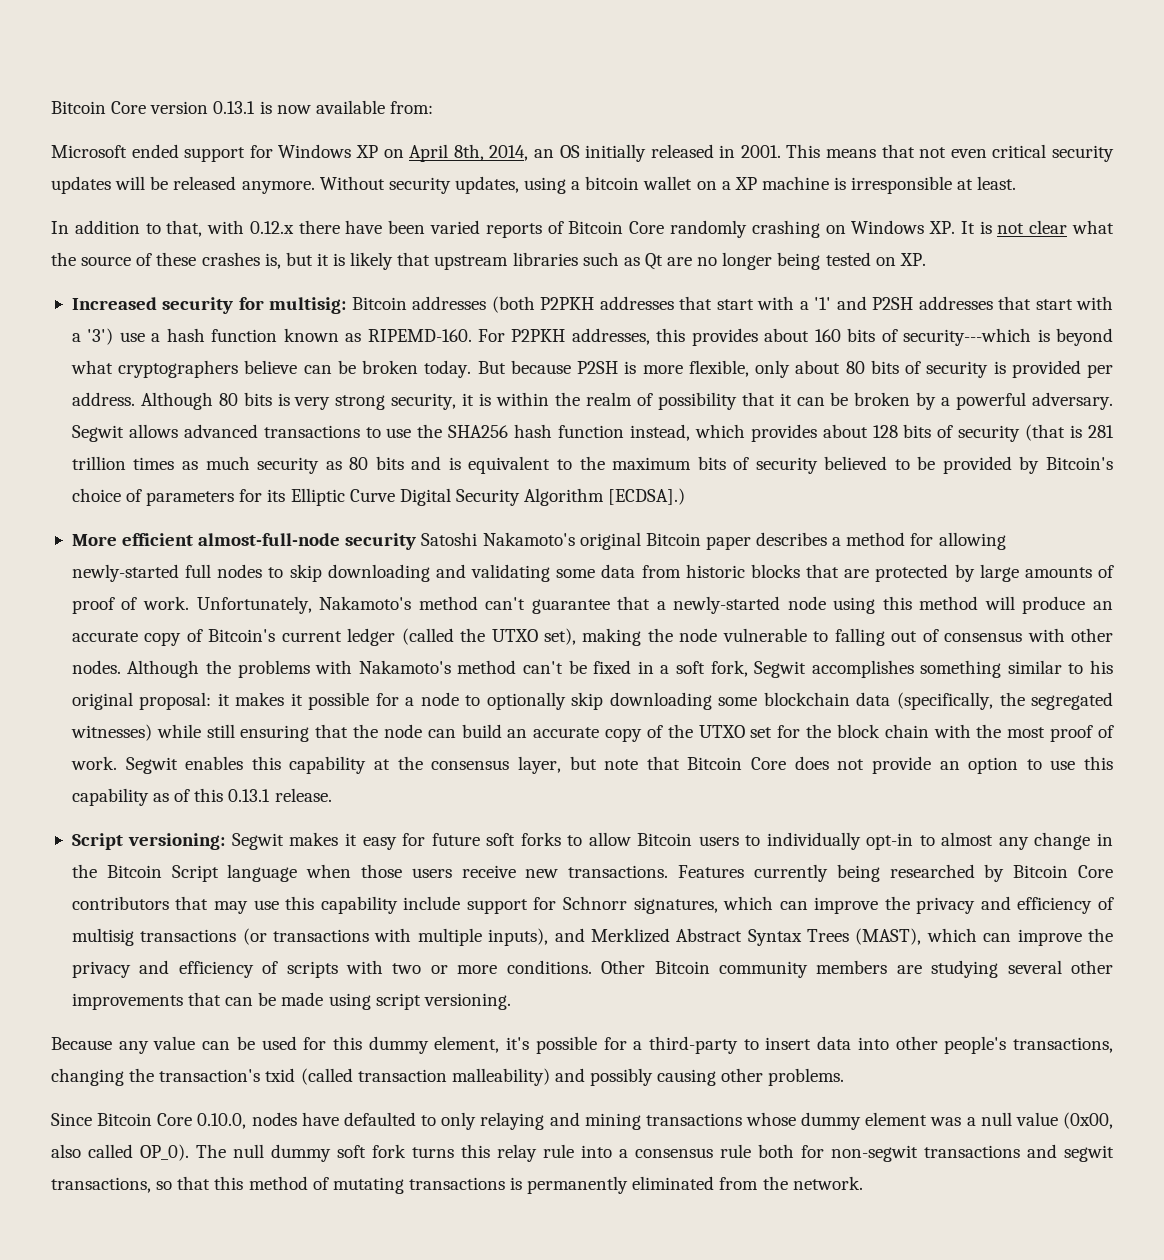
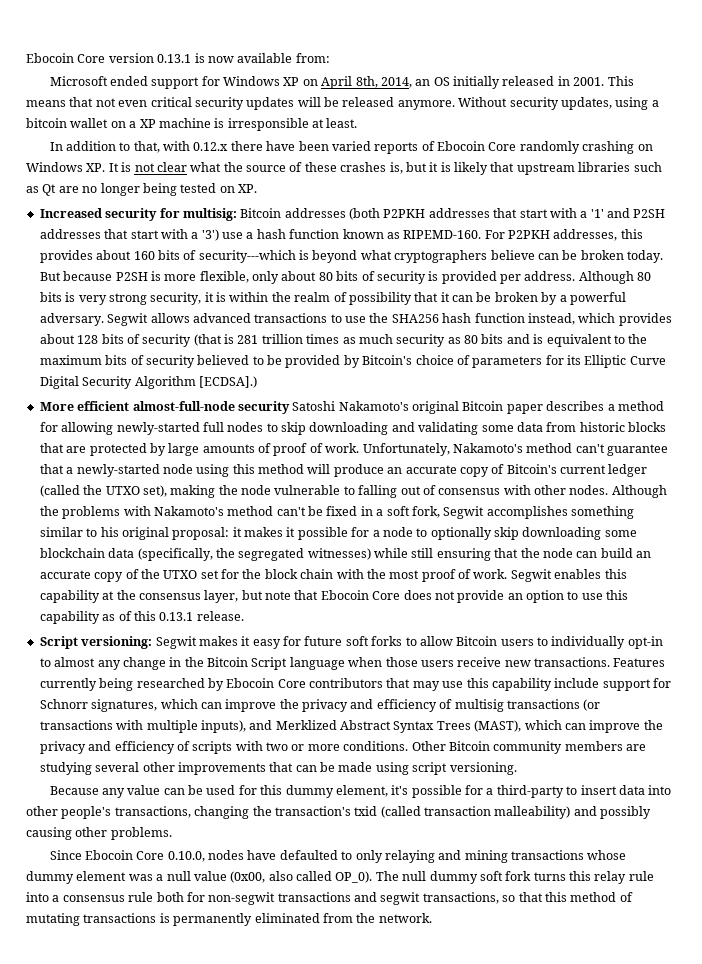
[51,101,106,114] Bitcoin -> [26,53,74,63] Ebocoin
[568,221,624,234] Bitcoin -> [437,141,486,151] Ebocoin
[687,757,743,770] Bitcoin -> [320,590,369,600] Ebocoin
[1013,865,1069,878] Bitcoin -> [226,678,275,688] Ebocoin
[97,1113,153,1126] Bitcoin -> [84,850,133,860] Ebocoin

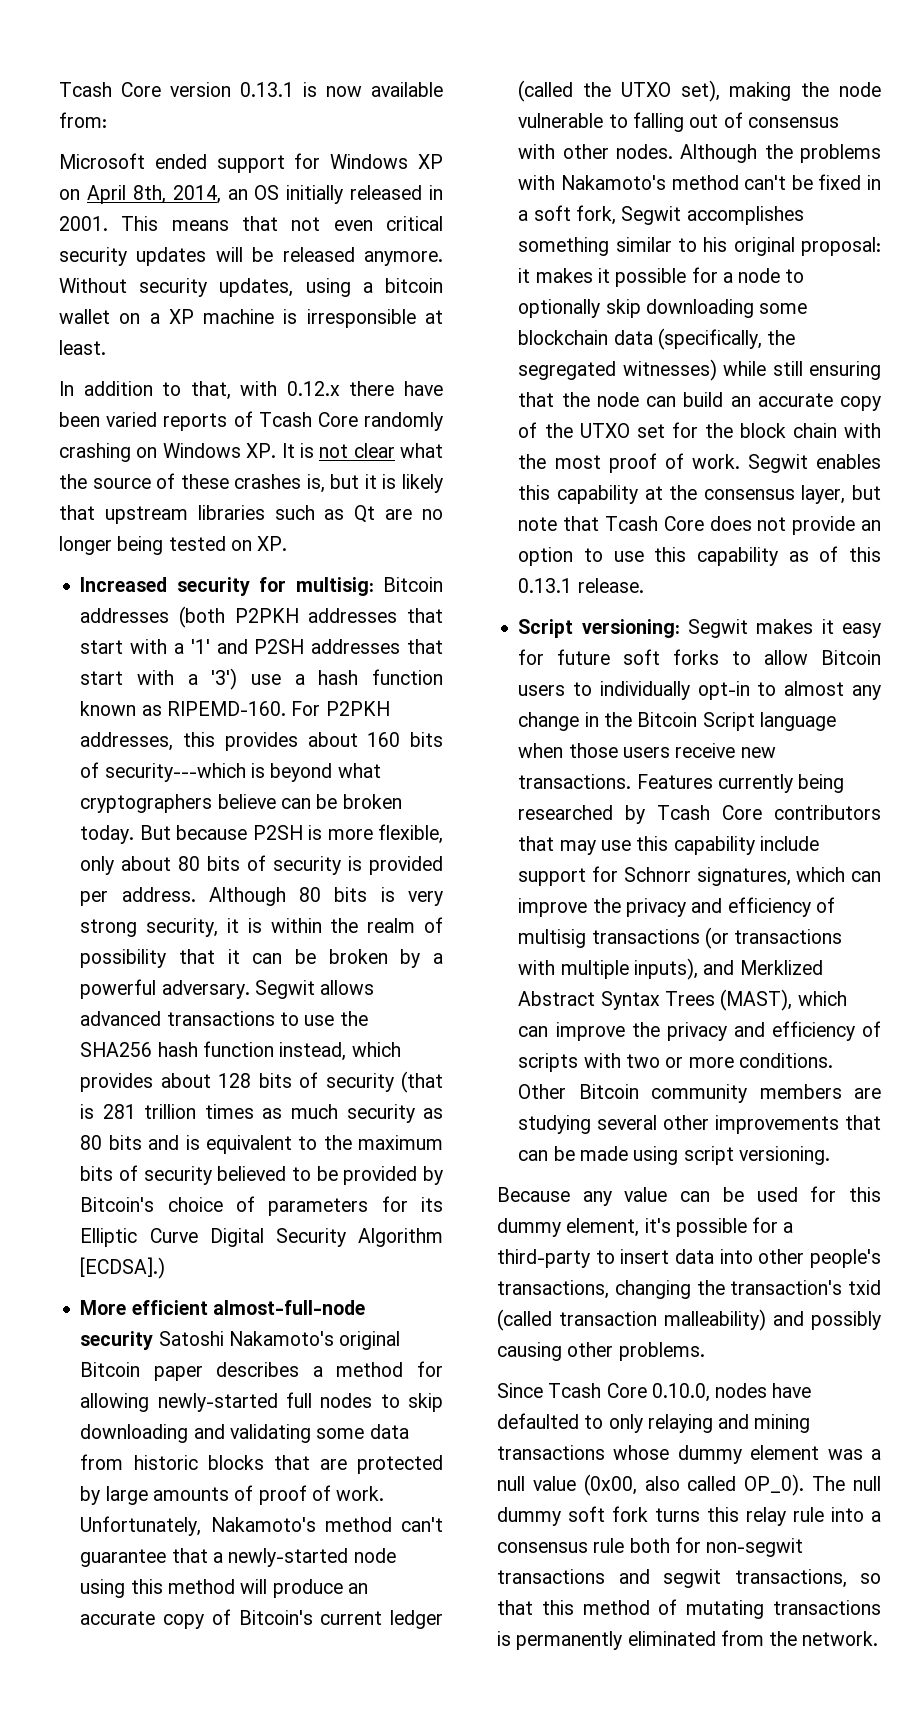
[26,53,74,63] Ebocoin -> [59,82,112,97] Tcash
[437,141,486,151] Ebocoin -> [258,412,312,427] Tcash
[320,590,369,600] Ebocoin -> [605,516,659,531] Tcash
[226,678,275,688] Ebocoin -> [657,805,711,820] Tcash
[84,850,133,860] Ebocoin -> [548,1383,602,1398] Tcash

